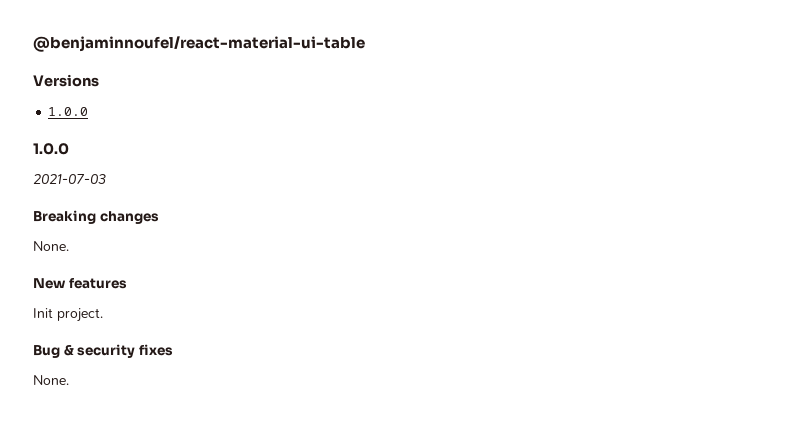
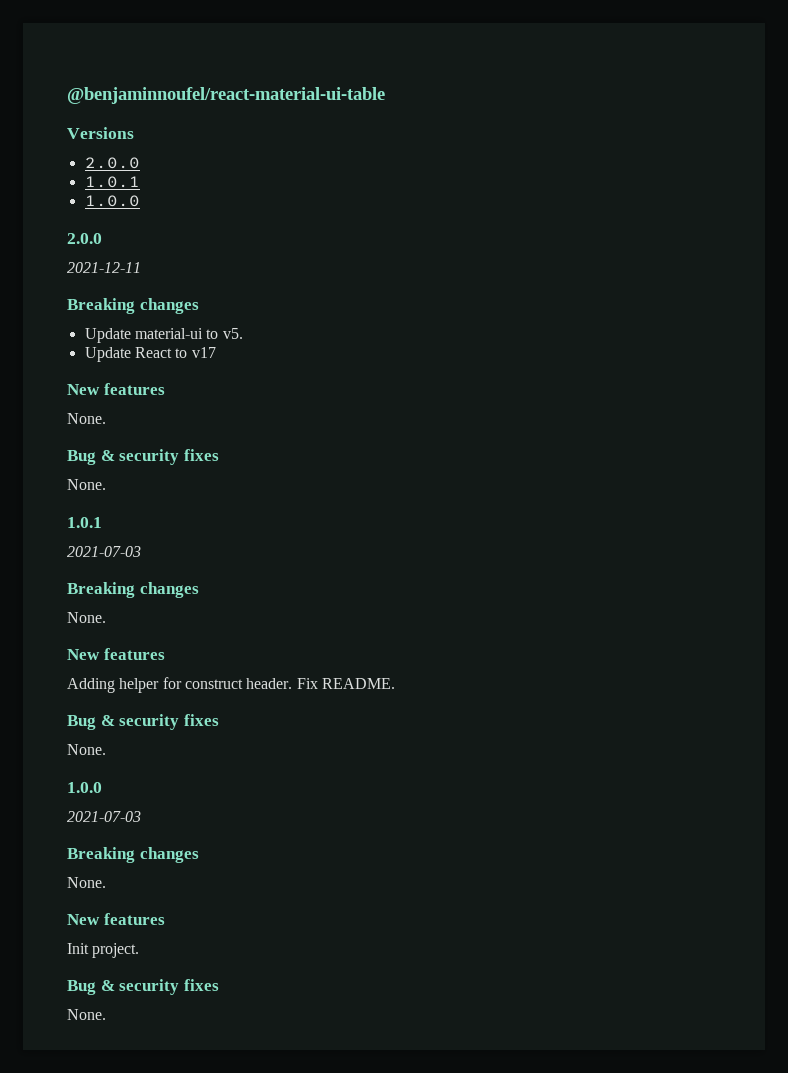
[48,107,89,116] // 1.0.0 -> [84,157,140,169] [84,176,140,188] [84,195,140,207] [67,233,102,244] [67,262,141,273] [67,298,199,314] [84,328,243,343] [84,347,216,362] [67,383,165,395] [67,413,106,424] [67,449,219,465] [67,479,106,490] [67,517,102,528] [67,546,141,557] [67,582,199,598] [67,612,106,623] [67,648,165,660] [67,677,395,693] [67,714,219,730] [67,744,106,755] // 2.0.0 // 1.0.1 // 1.0.0 // 2.0.0 // 2021-12-11 // Breaking changes // Update material-ui to v5. // Update React to v17 // New features // None. // Bug & security fixes // None. // 1.0.1 // 2021-07-03 // Breaking changes // None. // New features // Adding helper for construct header. Fix README. // Bug & security fixes // None.

